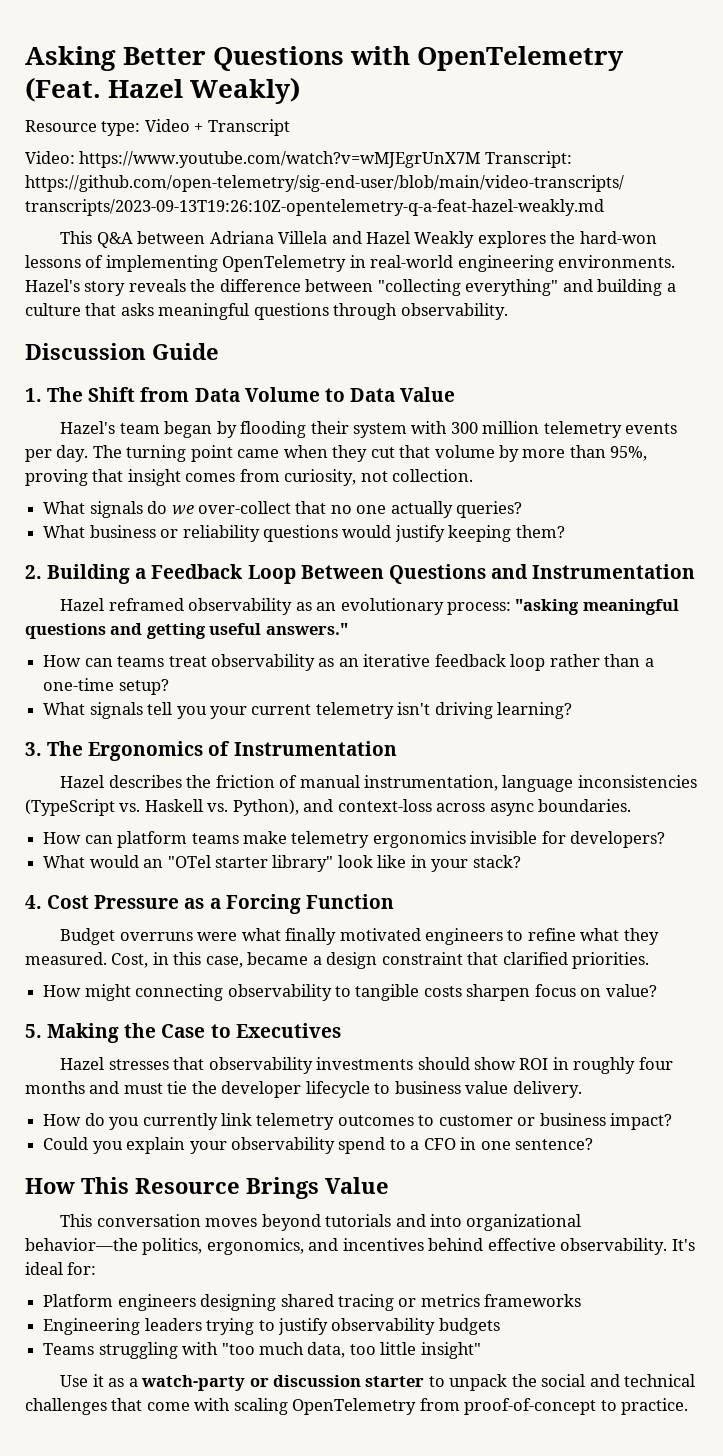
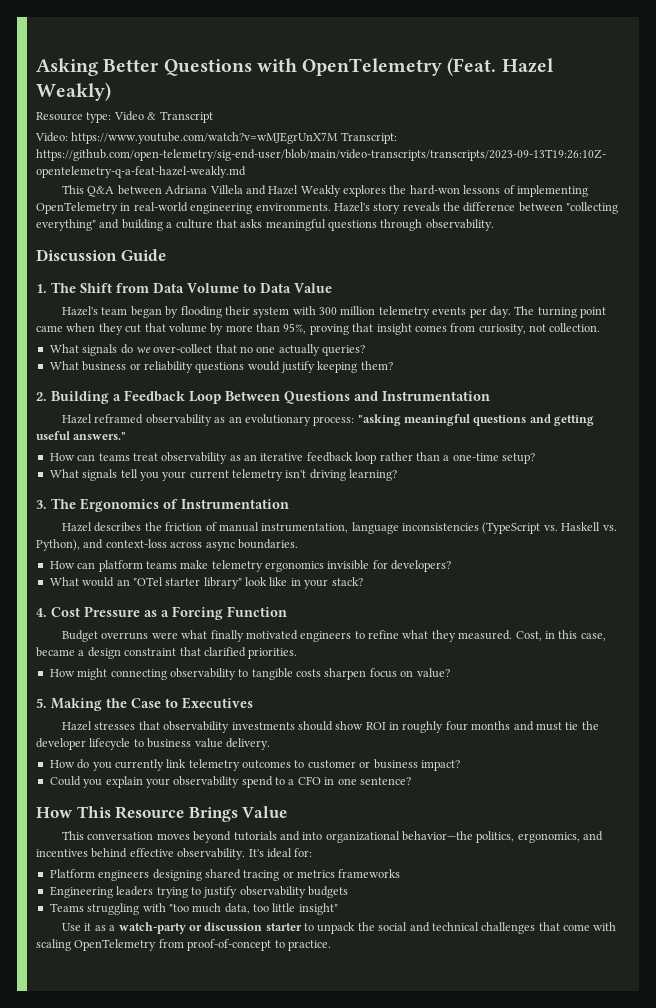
[194,123,204,132] + -> [147,112,157,120] &

